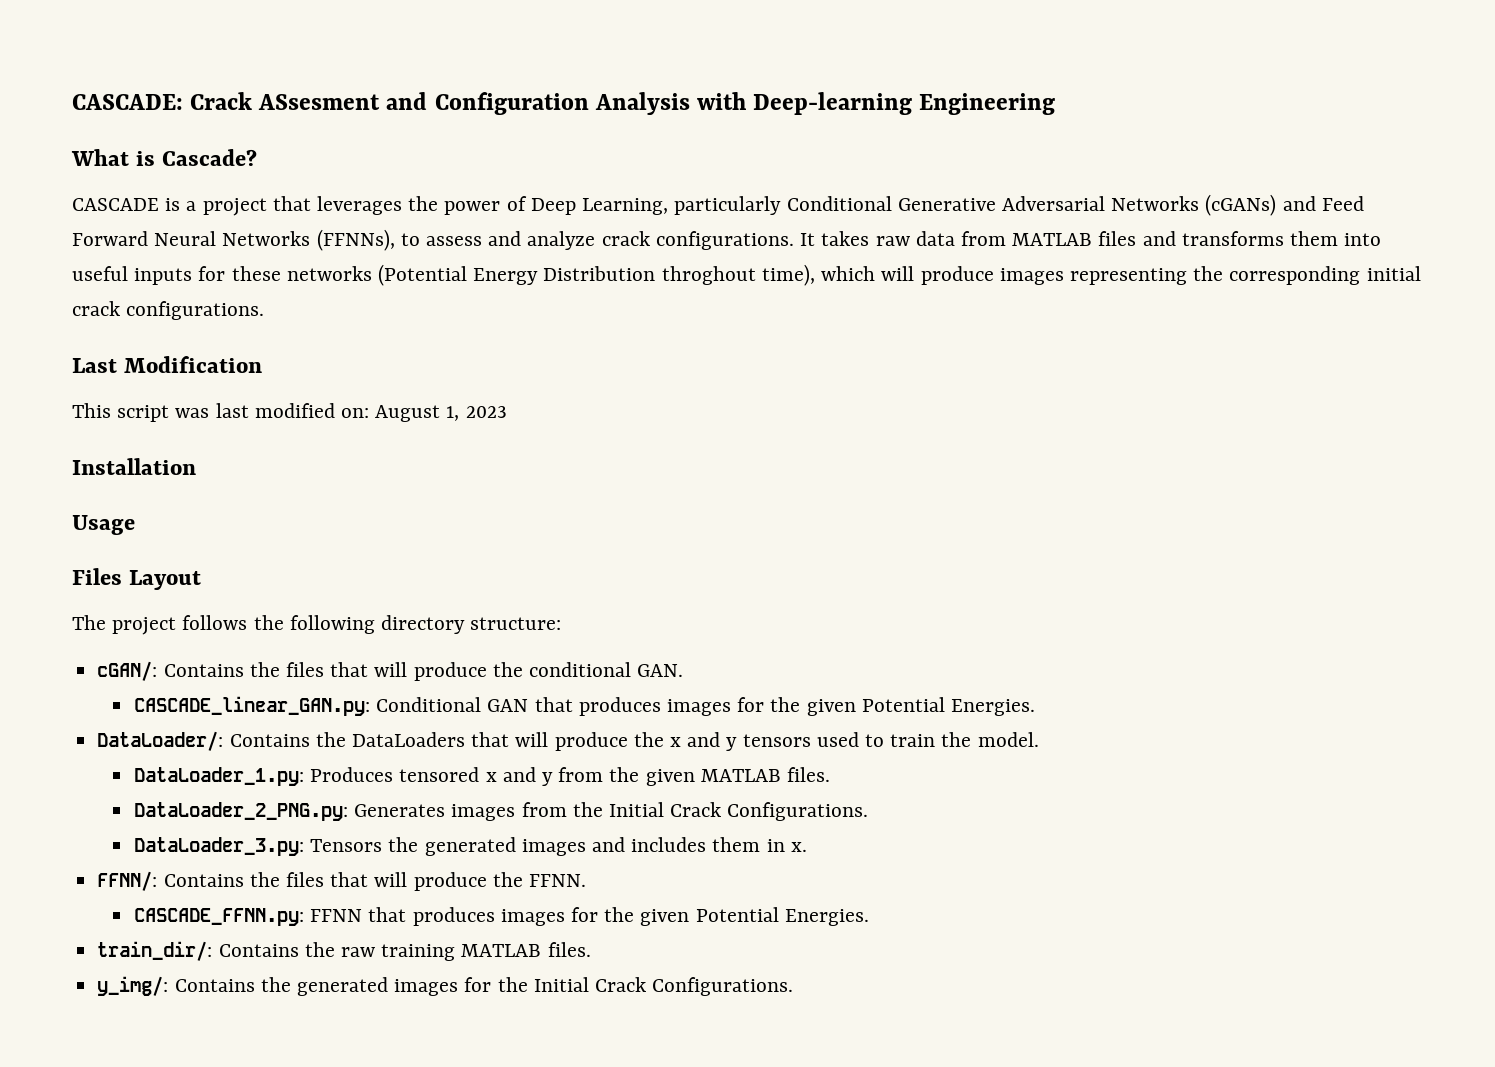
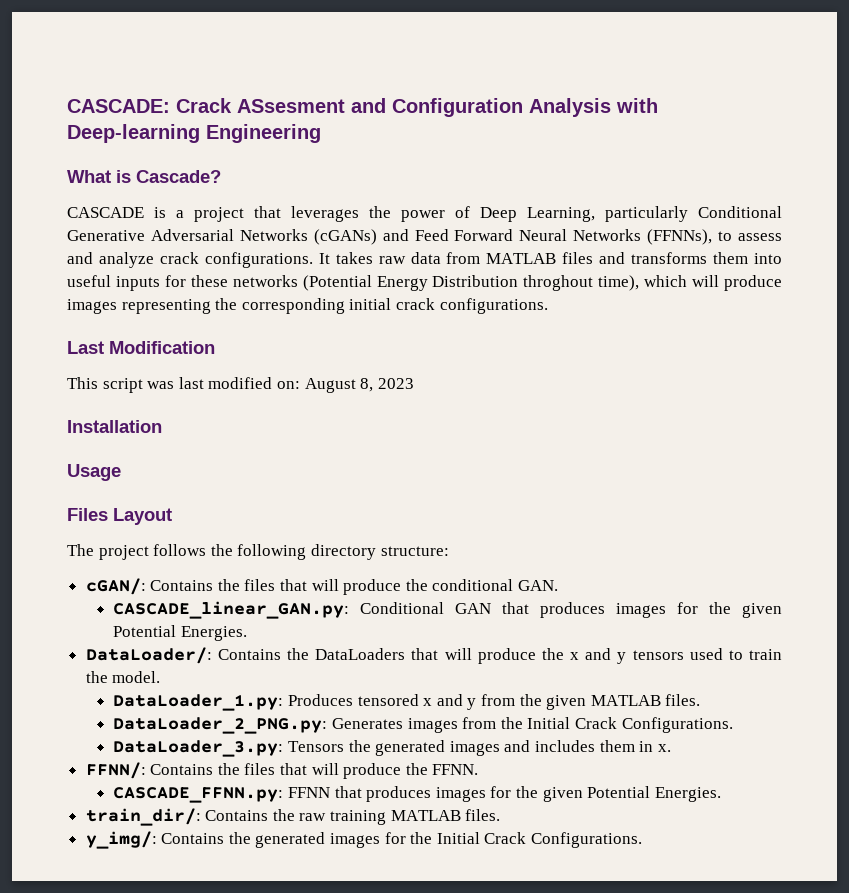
[446,406,460,421] 1, -> [360,378,374,392] 8,

